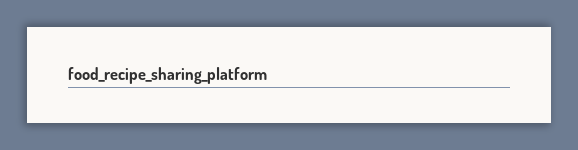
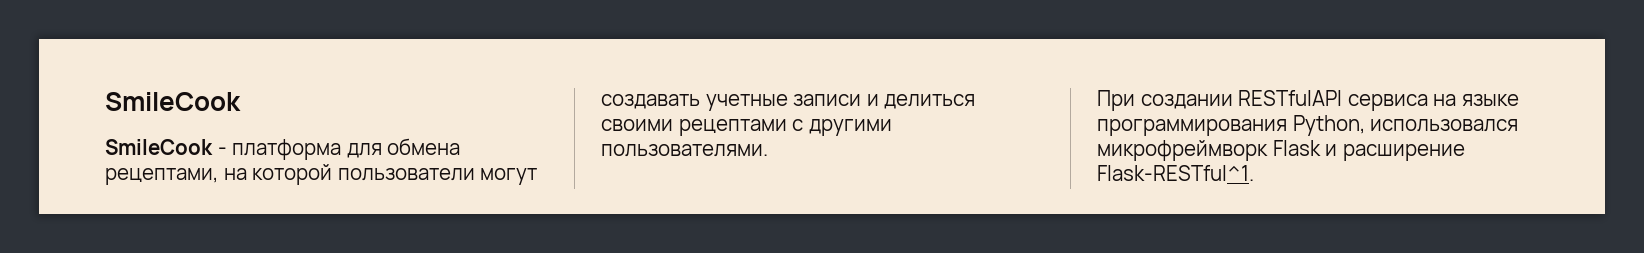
[68,67,267,84] food_recipe_sharing_platform -> [105,92,241,111] [105,138,461,160] [105,164,538,185] [601,94,976,111] [601,119,892,136] [601,144,768,157] [1097,90,1519,111] [1097,115,1519,136] [1097,140,1465,161] [1097,165,1254,181] SmileCook // SmileCook - платформа для обмена рецептами, на которой пользователи могут создавать учетные записи и делиться своими рецептами с другими пользователями. // При создании RESTfulAPI сервиса на языке программирования Python, использовался микрофреймворк Flask и расширение Flask-RESTful^1.

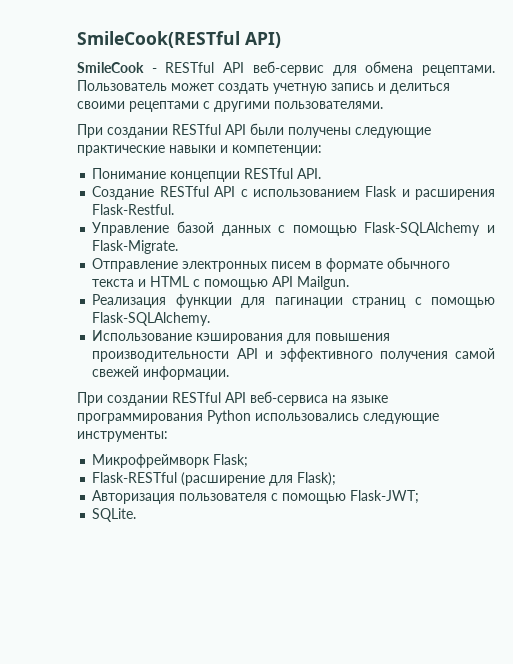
[105,92,241,111] SmileCook -> [77,31,281,48] SmileCook(RESTful API)
[232,138,461,160] [105,164,538,185] [601,94,862,111] платформа для обмена рецептами, на которой пользователи могут создавать учетные записи -> [165,61,496,76] [77,80,374,94] RESTful API веб-сервис для обмена рецептами. Пользователь может создать учетную запись
[1238,90,1519,111] [1097,115,1519,136] [1097,140,1465,161] [1097,165,1254,181] RESTfulAPI сервиса на языке программирования Python, использовался микрофреймворк Flask и расширение Flask-RESTful^1. -> [172,123,431,138] [77,145,322,156] [92,168,322,182] [92,186,495,200] [92,204,175,215] [92,221,495,236] [92,240,179,254] [92,257,451,272] [92,276,350,290] [92,294,496,308] [92,312,211,326] [92,330,391,344] [92,348,495,362] [92,366,230,380] [77,391,388,406] [77,410,439,424] [77,431,168,442] [92,454,249,468] [92,472,337,486] [92,490,420,504] [92,508,137,522] RESTful API были получены следующие практические навыки и компетенции: // Понимание концепции RESTful API. // Создание RESTful API с использованием Flask и расширения Flask-Restful. // Управление базой данных с помощью Flask-SQLAlchemy и Flask-Migrate. // Отправление электронных писем в формате обычного текста и HTML с помощью API Mailgun. // Реализация функции для пагинации страниц с помощью Flask-SQLAlchemy. // Использование кэширования для повышения производительности API и эффективного получения самой свежей информации. // При создании RESTful API веб-сервиса на языке программирования Python использовались следующие инструменты: // Микрофреймворк Flask; // Flask-RESTful (расширение для Flask); // Авторизация пользователя с помощью Flask-JWT; // SQLite.

